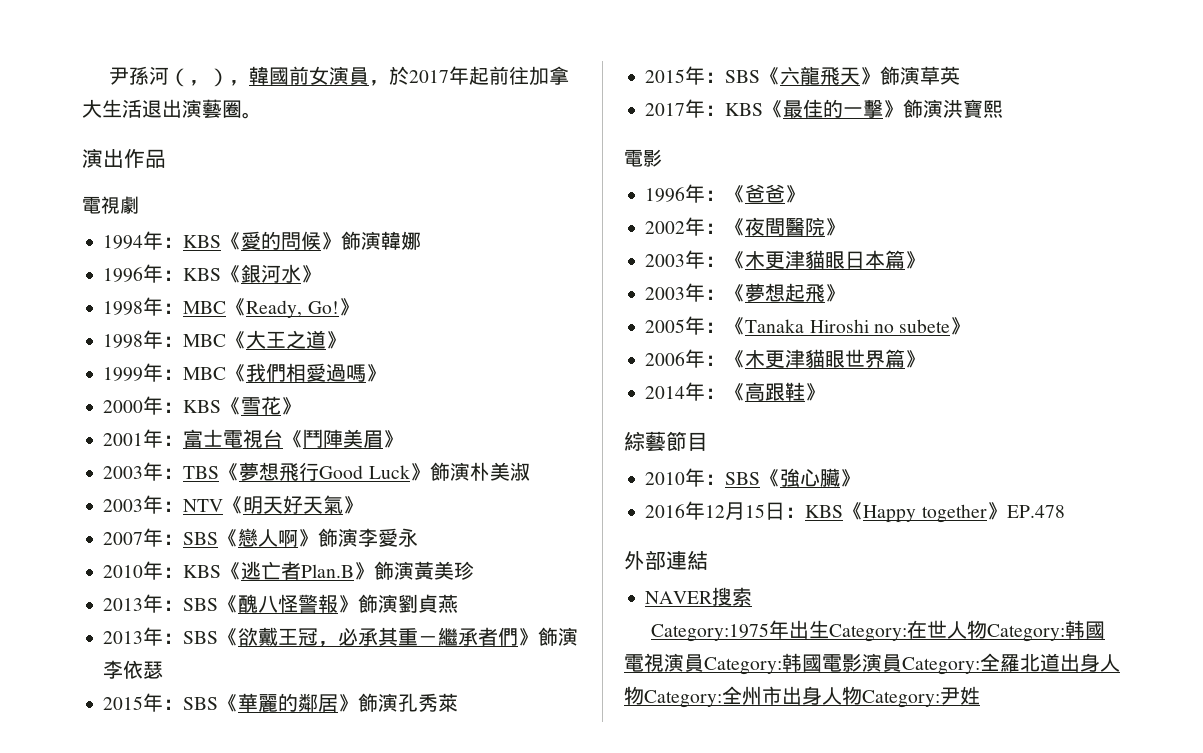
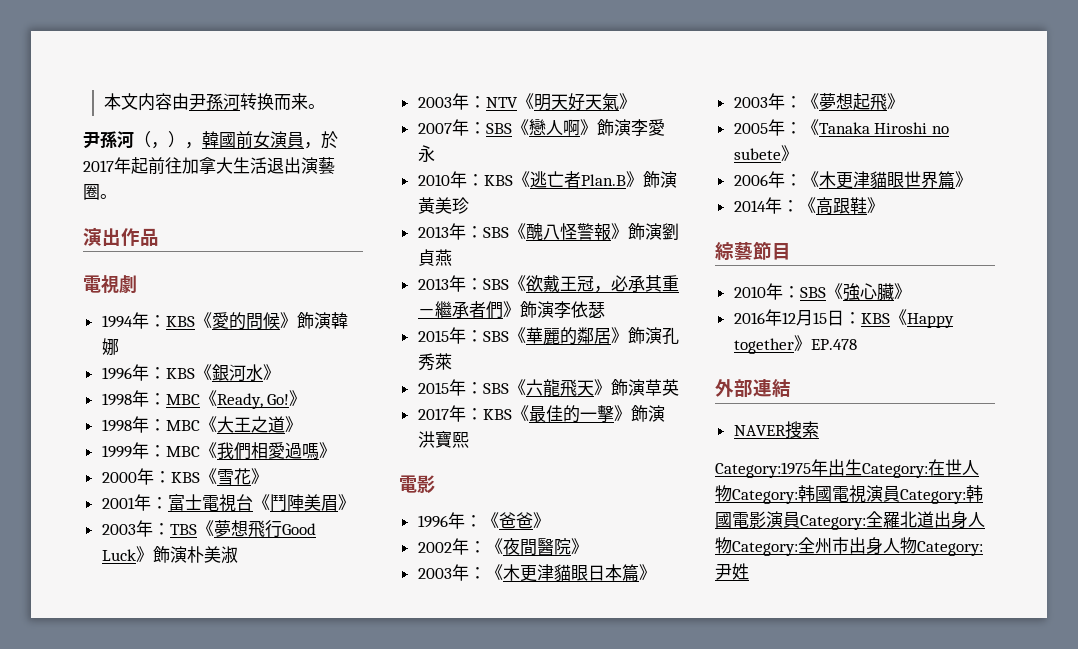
(109, 76) none -> [103,93,325,111] 本文内容由尹孫河转换而来。 //

